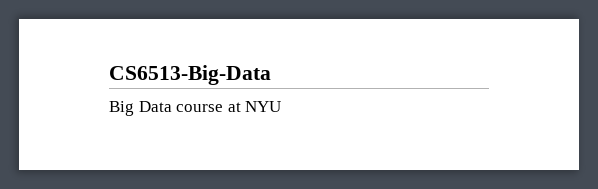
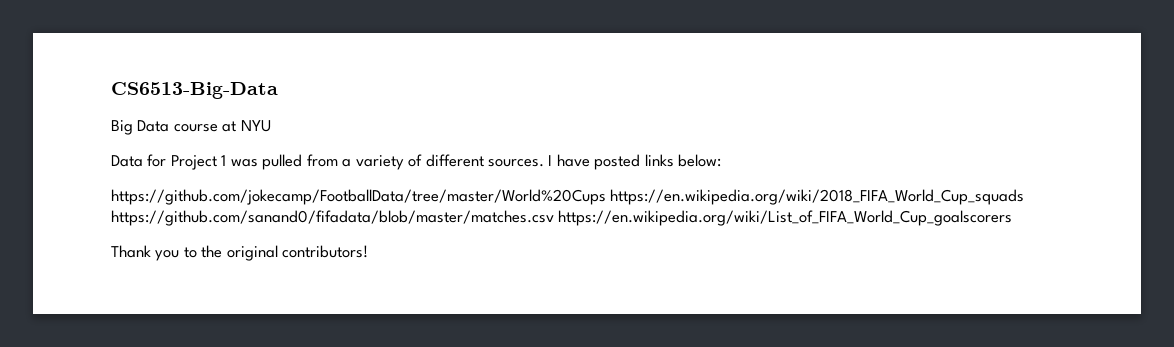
(282, 106) none -> [111,154,722,170] [111,189,1025,205] [111,210,1013,226] [111,245,369,261] // Data for Project 1 was pulled from a variety of different sources. I have posted links below: // https://github.com/jokecamp/FootballData/tree/master/World%20Cups https://en.wikipedia.org/wiki/2018_FIFA_World_Cup_squads https://github.com/sanand0/fifadata/blob/master/matches.csv https://en.wikipedia.org/wiki/List_of_FIFA_World_Cup_goalscorers // Thank you to the original contributors!

